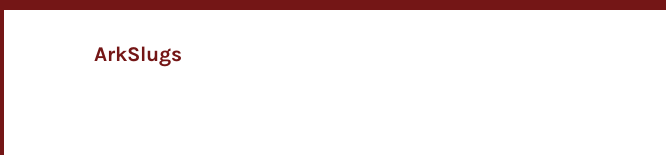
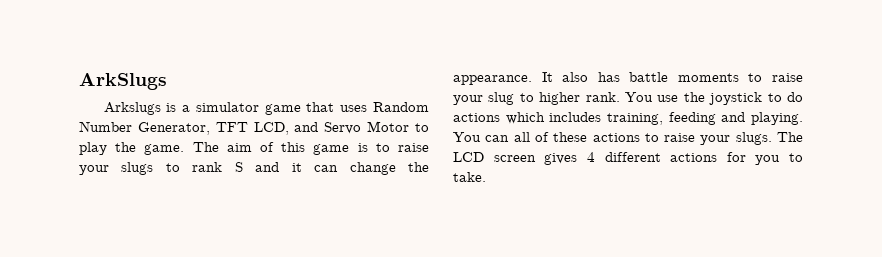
(182, 56) none -> [103,102,429,115] [79,121,429,135] [79,142,429,155] [79,162,430,175] [453,72,803,85] [453,92,803,105] [453,112,803,125] [453,132,803,145] [453,152,803,165] [453,172,486,182] // Arkslugs is a simulator game that uses Random Number Generator, TFT LCD, and Servo Motor to play the game. The aim of this game is to raise your slugs to rank S and it can change the appearance. It also has battle moments to raise your slug to higher rank. You use the joystick to do actions which includes training, feeding and playing. You can all of these actions to raise your slugs. The LCD screen gives 4 different actions for you to take.

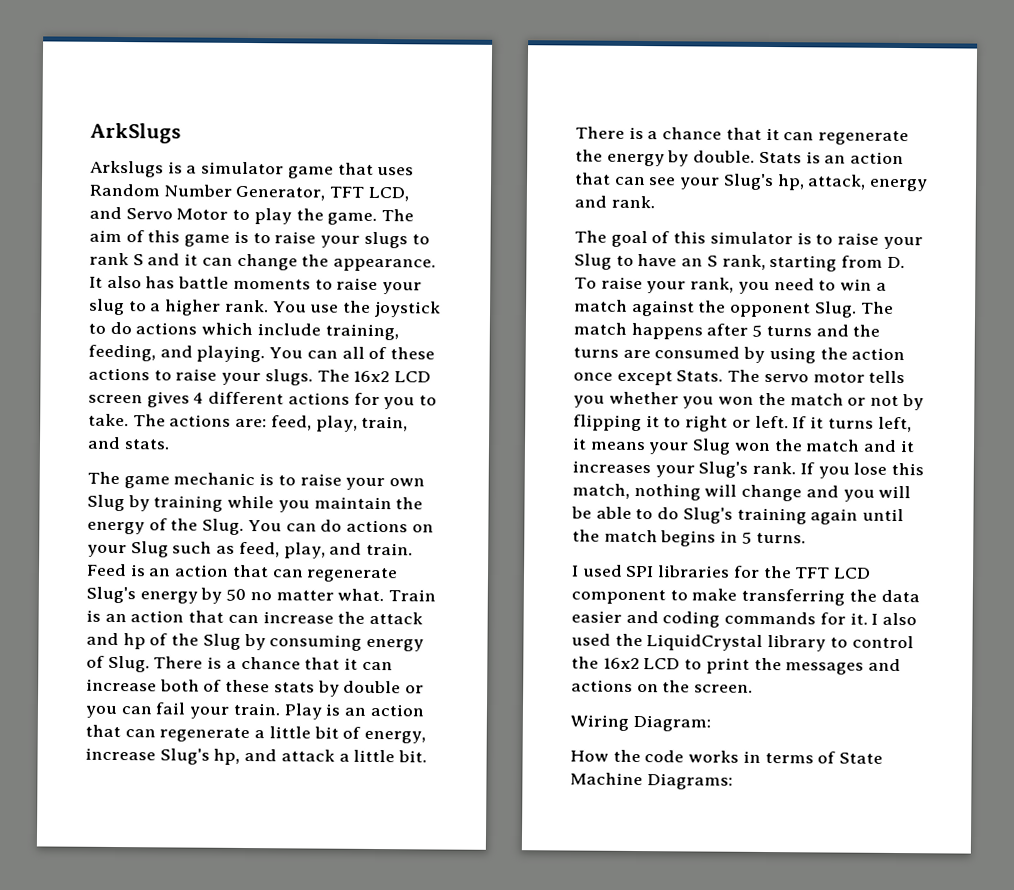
(534, 97) none -> [150,303,162,312] a
[549,112,716,125] includes training, feeding -> [256,323,399,341] [88,344,156,362] include training, feeding,
(803, 137) none -> [353,370,391,383] 16x2
(486, 177) none -> [132,414,409,432] [87,436,170,450] [87,471,426,491] [87,494,424,513] [87,518,434,535] [87,541,414,559] [86,563,399,583] [86,586,437,604] [86,609,424,625] [86,632,425,652] [86,655,393,673] [86,678,425,697] [85,702,425,720] [85,724,427,744] [85,747,428,765] [575,126,910,146] [575,149,905,167] [575,172,929,192] [574,195,655,209] [574,230,923,250] [574,253,905,272] [574,276,887,295] [574,299,894,318] [573,322,881,340] [573,346,906,364] [573,369,906,386] [573,391,924,411] [573,414,912,433] [572,437,915,455] [572,460,925,479] [572,483,912,502] [571,506,905,525] [572,529,806,547] [571,564,872,579] [571,588,920,606] [571,610,918,628] [571,633,914,652] [571,656,902,675] [571,679,754,693] [570,714,711,732] [570,749,884,764] [570,772,733,790] The actions are: feed, play, train, and stats. // The game mechanic is to raise your own Slug by training while you maintain the energy of the Slug. You can do actions on your Slug such as feed, play, and train. Feed is an action that can regenerate Slug's energy by 50 no matter what. Train is an action that can increase the attack and hp of the Slug by consuming energy of Slug. There is a chance that it can increase both of these stats by double or you can fail your train. Play is an action that can regenerate a little bit of energy, increase Slug's hp, and attack a little bit. There is a chance that it can regenerate the energy by double. Stats is an action that can see your Slug's hp, attack, energy and rank. // The goal of this simulator is to raise your Slug to have an S rank, starting from D. To raise your rank, you need to win a match against the opponent Slug. The match happens after 5 turns and the turns are consumed by using the action once except Stats. The servo motor tells you whether you won the match or not by flipping it to right or left. If it turns left, it means your Slug won the match and it increases your Slug's rank. If you lose this match, nothing will change and you will be able to do Slug's training again until the match begins in 5 turns. // I used SPI libraries for the TFT LCD component to make transferring the data easier and coding commands for it. I also used the LiquidCrystal library to control the 16x2 LCD to print the messages and actions on the screen. // Wiring Diagram: // How the code works in terms of State Machine Diagrams:

